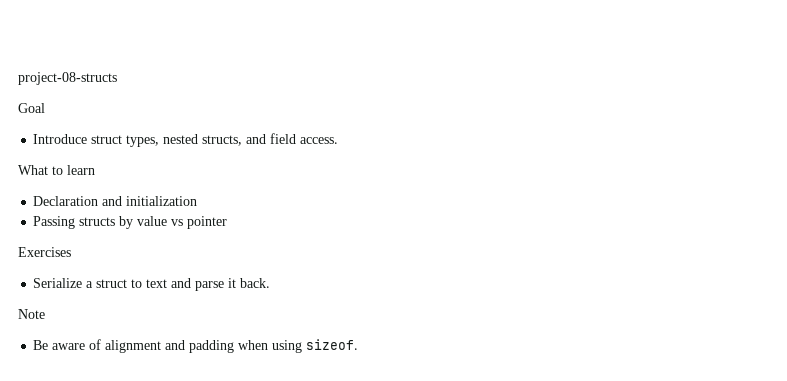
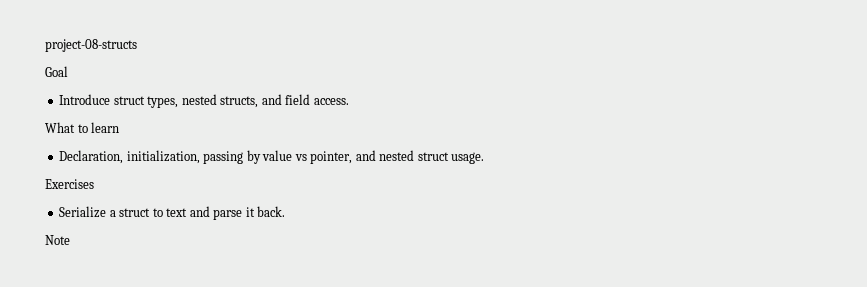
[33,196,198,206] [33,216,228,229] Declaration and initialization // Passing structs by value vs pointer -> [59,150,485,164] Declaration, initialization, passing by value vs pointer, and nested struct usage.
[33,339,359,353] // Be aware of alignment and padding when using sizeof. -> (70, 240) none

